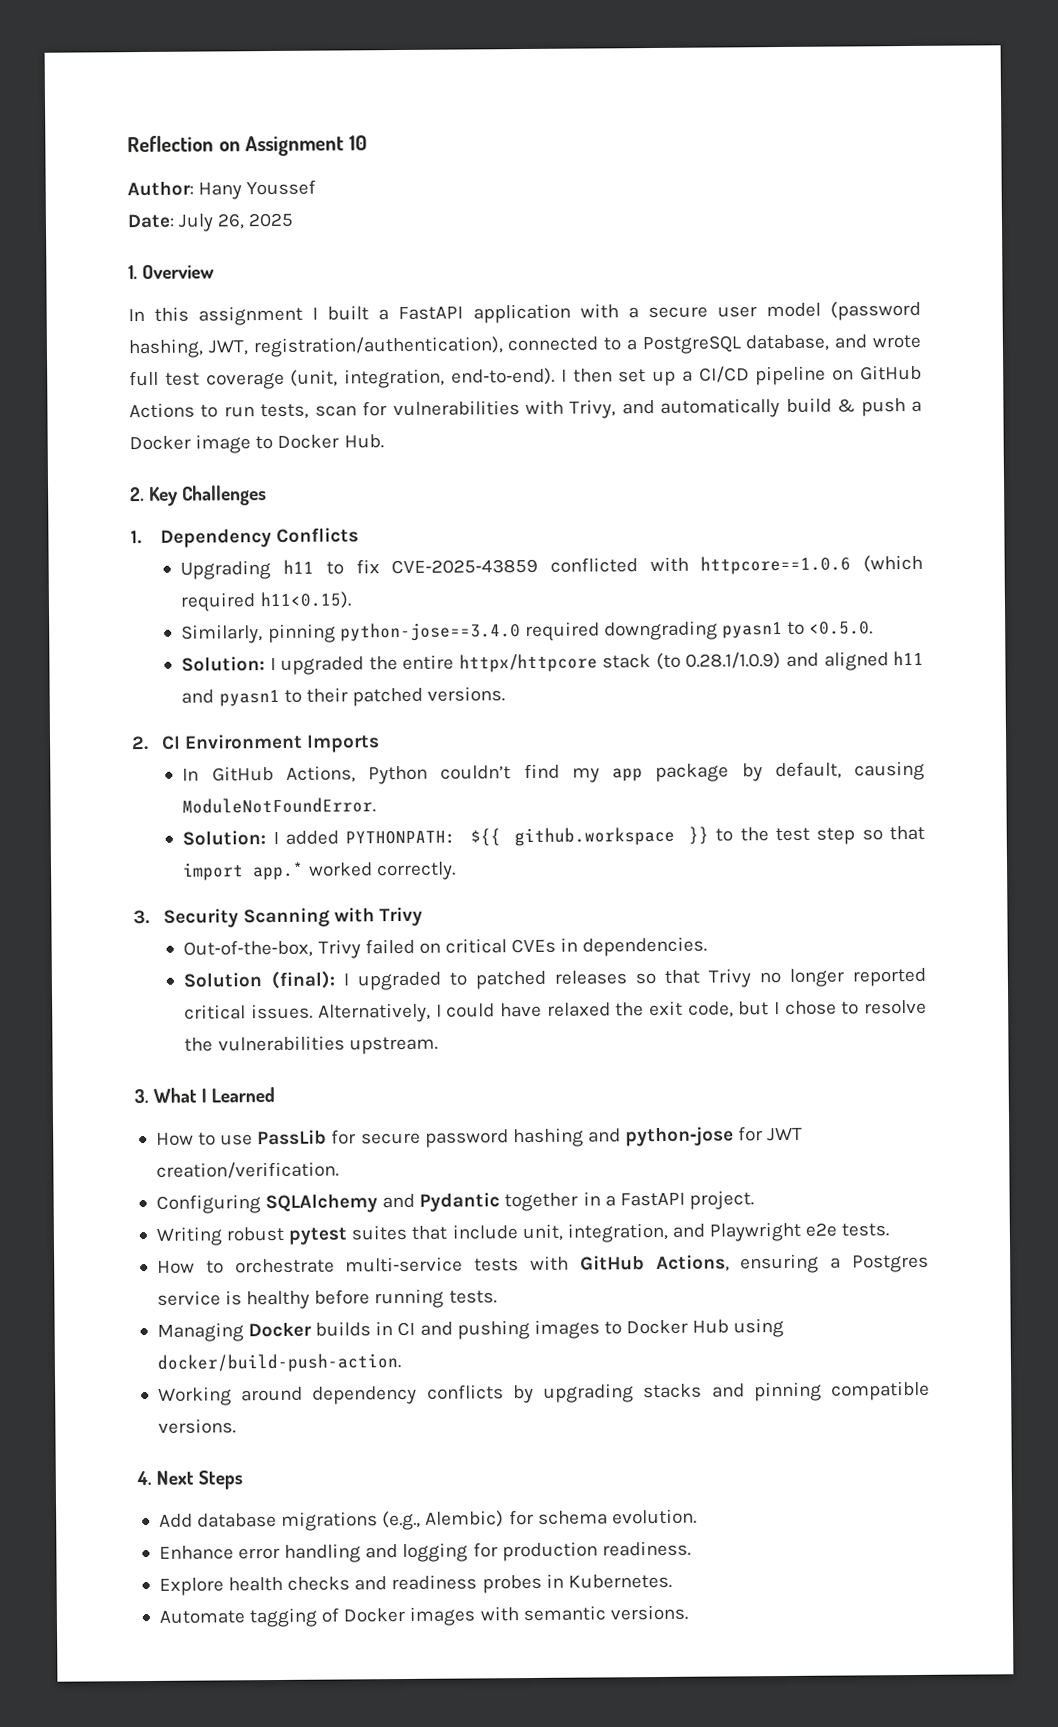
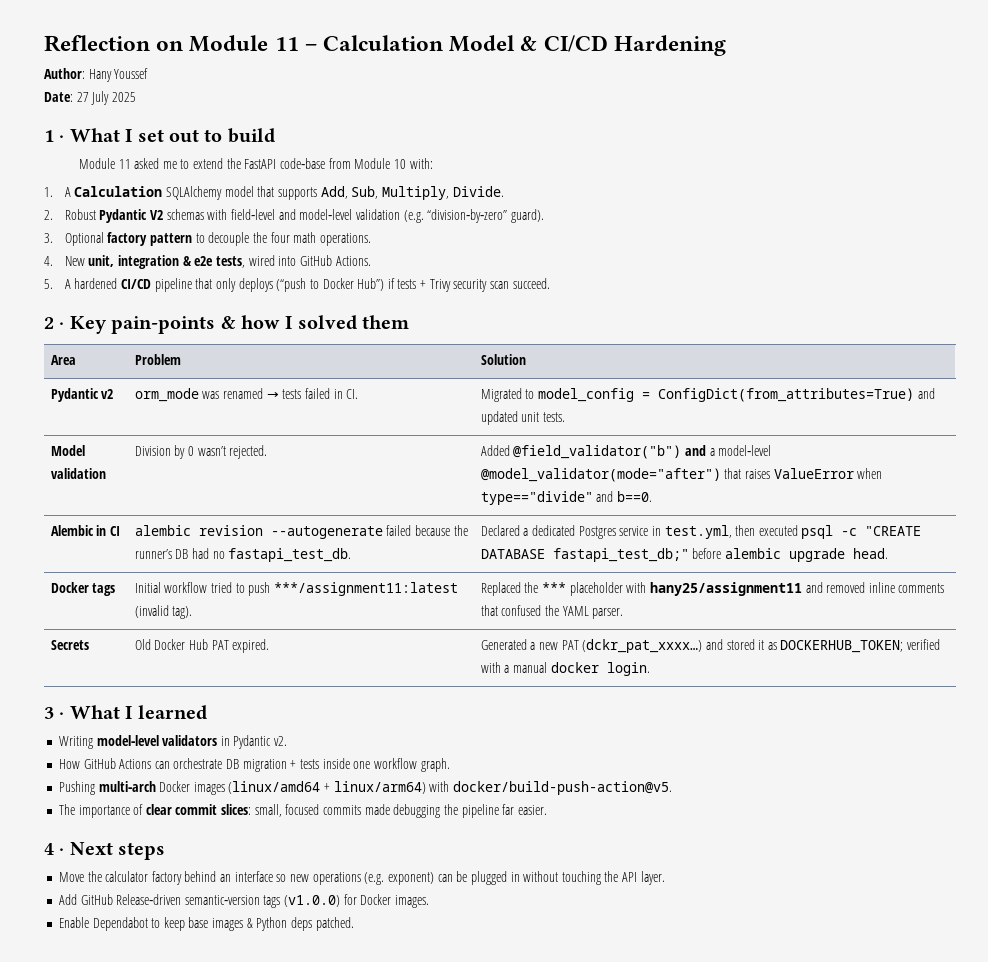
[245,135,368,157] Assignment 10 -> [189,35,726,56] Module 11 – Calculation Model & CI/CD Hardening
[178,213,246,232] July 26, -> [76,91,110,105] 27 July
[128,264,216,280] [128,300,922,326] [128,334,922,359] [129,364,923,390] [129,397,923,420] [129,434,384,454] [130,485,268,506] [130,527,359,548] [180,554,923,580] [180,591,351,612] [181,620,874,644] [181,650,924,675] [181,686,506,707] [131,733,380,753] [182,760,926,785] [182,797,377,814] [182,825,925,847] [182,861,456,881] [133,906,423,928] [183,936,708,959] [183,967,927,991] [184,999,928,1023] [184,1035,438,1055] [134,1086,276,1104] [155,1126,804,1148] [155,1161,339,1179] [155,1190,754,1214] [155,1221,890,1246] [156,1253,930,1274] [156,1288,497,1310] [156,1318,785,1342] [156,1353,401,1373] [157,1380,931,1406] [157,1418,236,1434] [136,1470,244,1490] [158,1508,697,1531] [158,1540,691,1563] [158,1573,672,1596] [158,1604,688,1628] 1. Overview // In this assignment I built a FastAPI application with a secure user model (password hashing, JWT, registration/authentication), connected to a PostgreSQL database, and wrote full test coverage (unit, integration, end‑to‑end). I then set up a CI/CD pipeline on GitHub Actions to run tests, scan for vulnerabilities with Trivy, and automatically build & push a Docker image to Docker Hub. // 2. Key Challenges // 1. Dependency Conflicts // Upgrading h11 to fix CVE‑2025‑43859 conflicted with httpcore==1.0.6 (which required h11<0.15). // Similarly, pinning python-jose==3.4.0 required downgrading pyasn1 to <0.5.0. // Solution: I upgraded the entire httpx/httpcore stack (to 0.28.1/1.0.9) and aligned h11 and pyasn1 to their patched versions. // 2. CI Environment Imports // In GitHub Actions, Python couldn’t find my app package by default, causing ModuleNotFoundError. // Solution: I added PYTHONPATH: ${{ github.workspace }} to the test step so that import app.* worked correctly. // 3. Security Scanning with Trivy // Out‑of‑the‑box, Trivy failed on critical CVEs in dependencies. // Solution (final): I upgraded to patched releases so that Trivy no longer reported critical issues. Alternatively, I could have relaxed the exit code, but I chose to resolve the vulnerabilities upstream. // 3. What I Learned // How to use PassLib for secure password hashing and python‑jose for JWT creation/verification. // Configuring SQLAlchemy and Pydantic together in a FastAPI project. // Writing robust pytest suites that include unit, integration, and Playwright e2e tests. // How to orchestrate multi‑service tests with GitHub Actions, ensuring a Postgres service is healthy before running tests. // Managing Docker builds in CI and pushing images to Docker Hub using docker/build-push-action. // Working around dependency conflicts by upgrading stacks and pinning compatible versions. // 4. Next Steps // Add database migrations (e.g., Alembic) for schema evolution. // Enhance error handling and logging for production readiness. // Explore health checks and readiness probes in Kubernetes. // Automate tagging of Docker images with semantic versions. -> [44,128,275,143] [78,158,433,169] [44,186,504,200] [44,209,544,223] [44,232,371,246] [44,255,371,269] [44,278,550,292] [44,315,410,334] [50,355,76,365] [134,354,181,365] [480,354,526,365] [50,388,114,402] [134,388,359,402] [480,388,935,402] [480,411,565,425] [50,445,85,456] [50,468,106,479] [134,445,268,459] [480,445,772,459] [480,468,883,482] [480,491,652,505] [50,525,120,536] [134,525,468,539] [134,548,352,562] [480,525,922,539] [480,548,888,562] [50,582,116,596] [134,582,458,596] [134,605,193,619] [480,582,945,596] [480,605,624,619] [50,640,89,650] [134,639,270,653] [480,639,941,653] [480,662,650,676] [44,705,207,720] [58,735,288,749] [58,758,450,772] [58,781,673,795] [58,804,547,818] [44,842,166,860] [58,871,665,885] [58,894,430,908] [58,917,354,931] 1 · What I set out to build // Module 11 asked me to extend the FastAPI code‑base from Module 10 with: // 1. A Calculation SQLAlchemy model that supports Add, Sub, Multiply, Divide. // 2. Robust Pydantic V2 schemas with field‑level and model‑level validation (e.g. “division‑by‑zero” guard). // 3. Optional factory pattern to decouple the four math operations. // 4. New unit, integration & e2e tests, wired into GitHub Actions. // 5. A hardened CI/CD pipeline that only deploys (“push to Docker Hub”) if tests + Trivy security scan succeed. // 2 · Key pain‑points & how I solved them // Area | Problem | Solution // Pydantic v2 | orm_mode was renamed → tests failed in CI. | Migrated to model_config = ConfigDict(from_attributes=True) and updated unit tests. // Model validation | Division by 0 wasn’t rejected. | Added @field_validator("b") and a model‑level @model_validator(mode="after") that raises ValueError when type=="divide" and b==0. // Alembic in CI | alembic revision --autogenerate failed because the runner’s DB had no fastapi_test_db. | Declared a dedicated Postgres service in test.yml, then executed psql -c "CREATE DATABASE fastapi_test_db;" before alembic upgrade head. // Docker tags | Initial workflow tried to push ***/assignment11:latest (invalid tag). | Replaced the *** placeholder with hany25/assignment11 and removed inline comments that confused the YAML parser. // Secrets | Old Docker Hub PAT expired. | Generated a new PAT (dckr_pat_xxxx…) and stored it as DOCKERHUB_TOKEN; verified with a manual docker login. // 3 · What I learned // Writing model‑level validators in Pydantic v2. // How GitHub Actions can orchestrate DB migration + tests inside one workflow graph. // Pushing multi‑arch Docker images (linux/amd64 + linux/arm64) with docker/build‑push‑action@v5. // The importance of clear commit slices: small, focused commits made debugging the pipeline far easier. // 4 · Next steps // Move the calculator factory behind an interface so new operations (e.g. exponent) can be plugged in without touching the API layer. // Add GitHub Release‑driven semantic‑version tags (v1.0.0) for Docker images. // Enable Dependabot to keep base images & Python deps patched.

